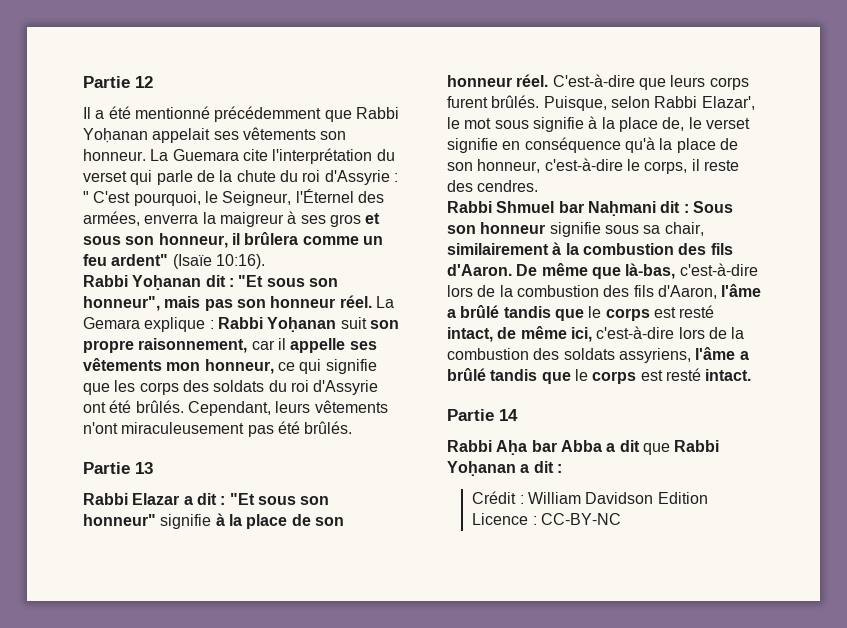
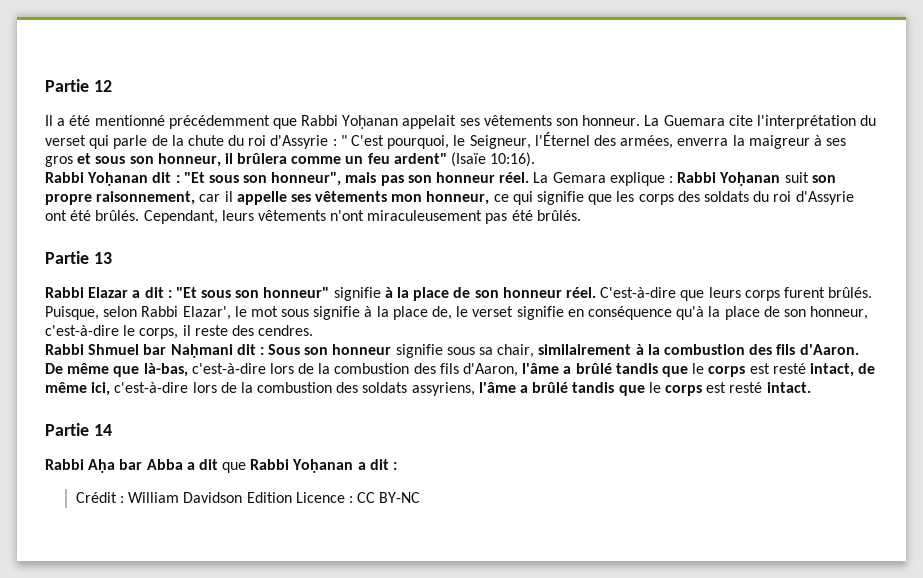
[540,513,621,525] CC-BY-NC -> [357,492,421,503] CC BY-NC

